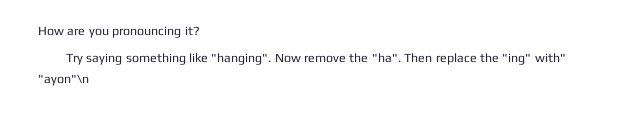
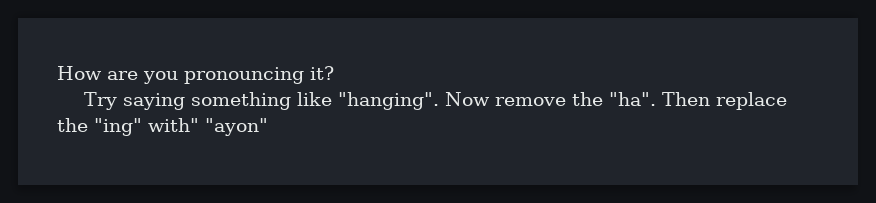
[38,74,89,86] "ayon"\n -> [205,118,268,136] "ayon"

